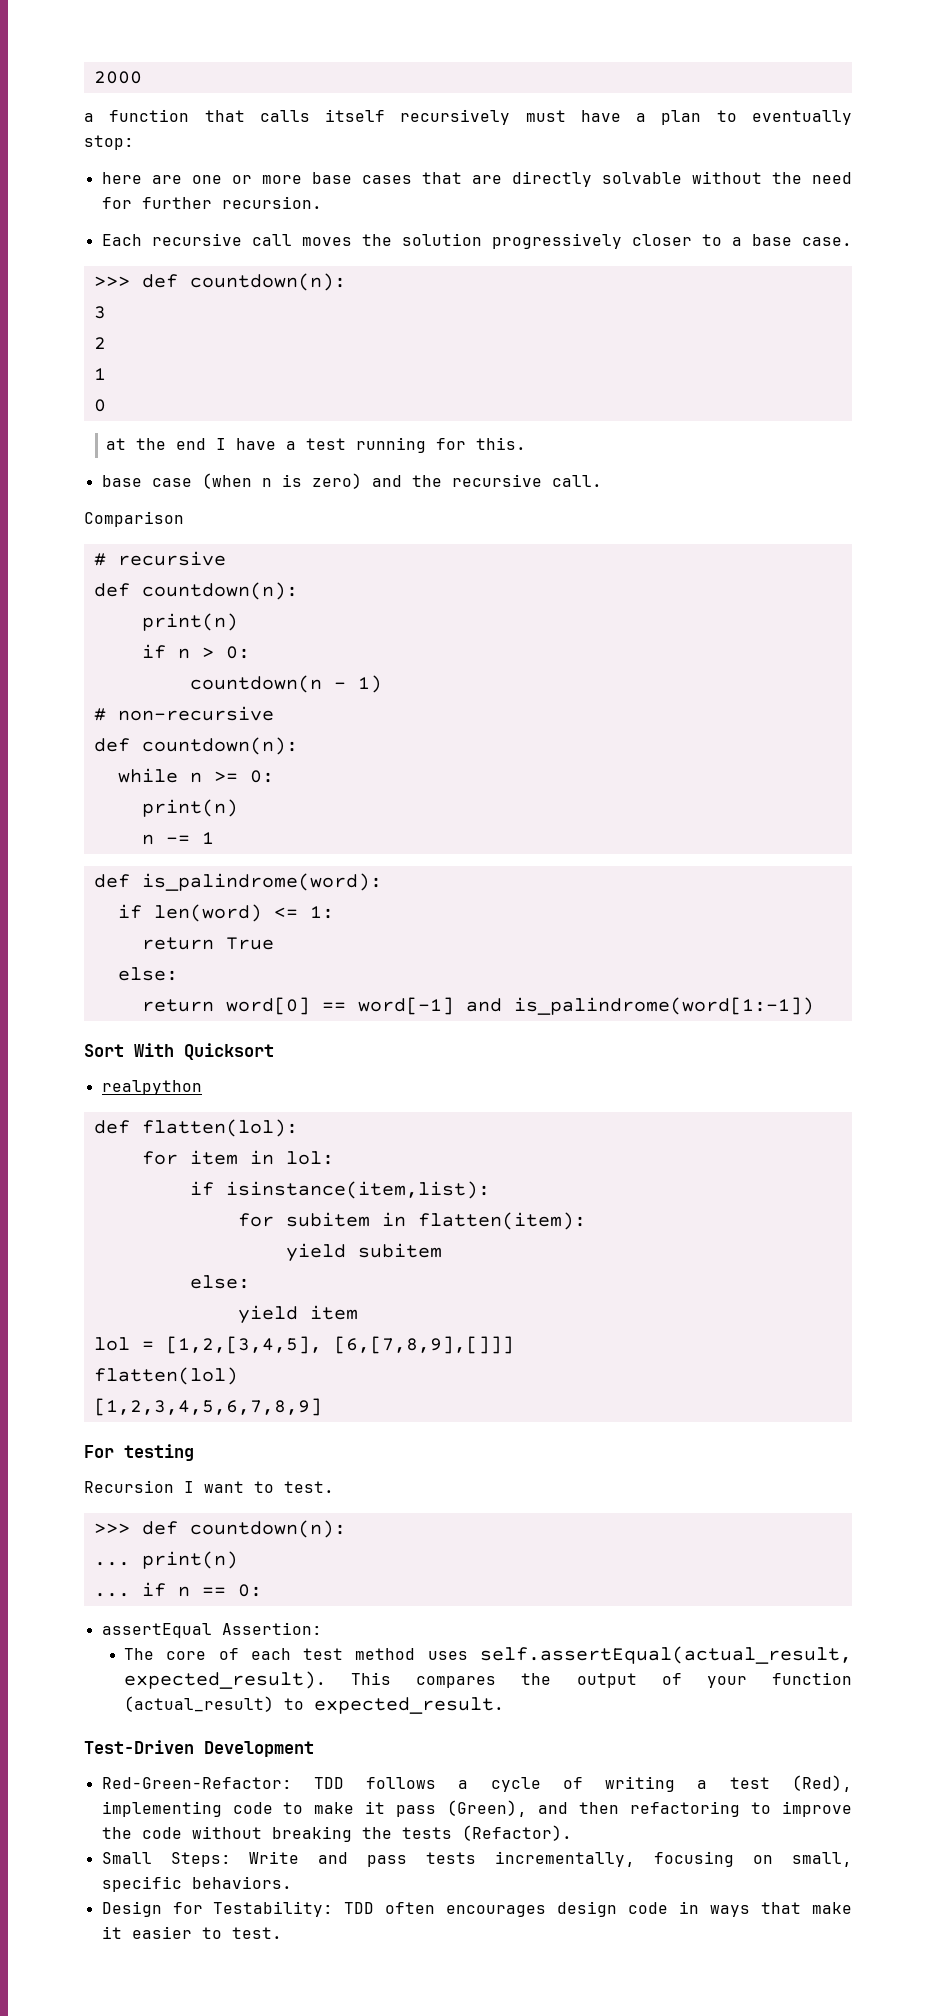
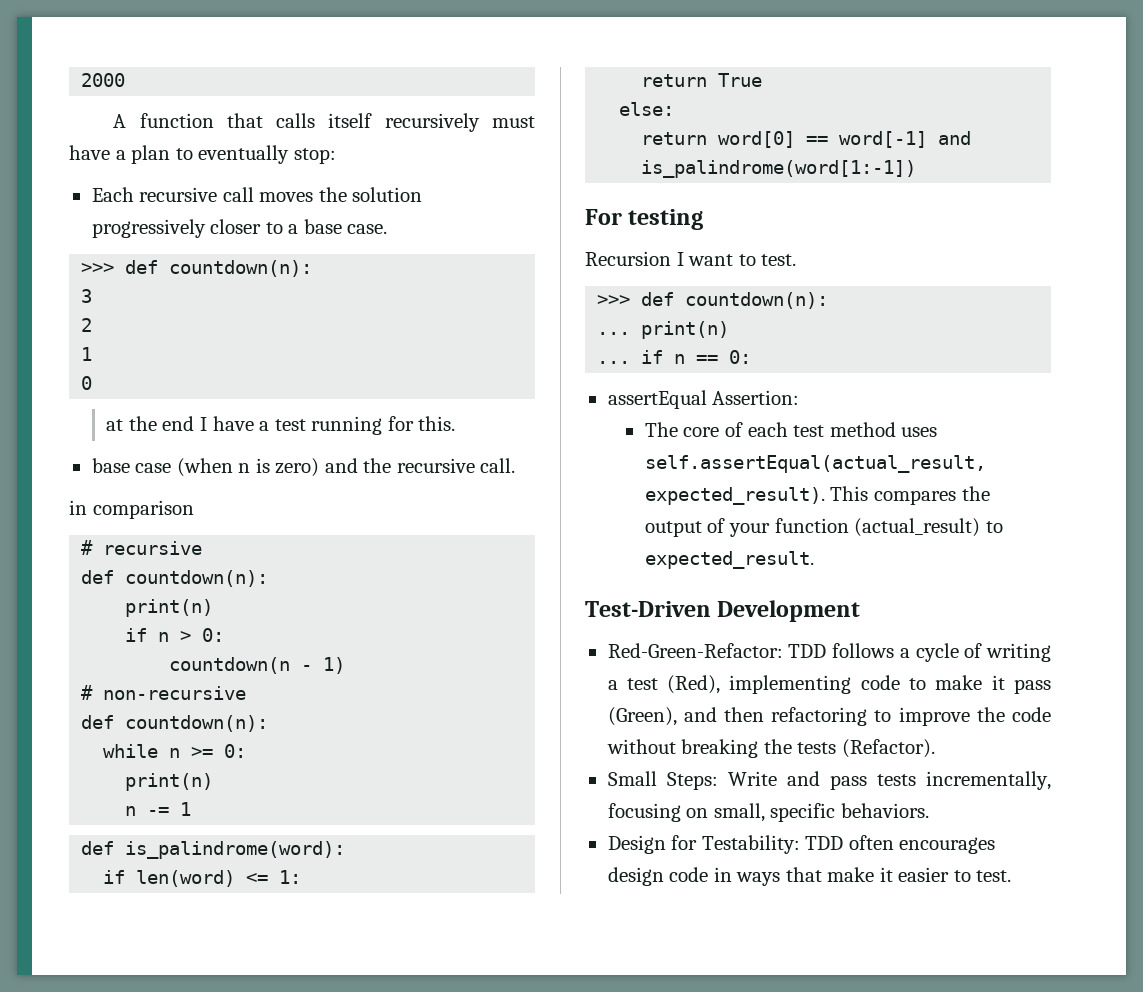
[84,113,94,122] a -> [113,114,127,128] A
[101,171,852,187] [101,196,322,209] // here are one or more base cases that are directly solvable without the need for further recursion. -> (336, 156) none
[84,511,184,527] Comparison -> [69,500,194,519] in comparison
[84,1043,274,1060] [101,1080,202,1095] [93,1119,298,1137] [141,1150,334,1165] [189,1181,490,1199] [237,1212,586,1230] [285,1243,442,1262] [189,1275,250,1289] [237,1305,358,1324] [93,1336,514,1354] [93,1367,238,1385] [93,1398,322,1416] // Sort With Quicksort // realpython // def flatten(lol): // for item in lol: // if isinstance(item,list): // for subitem in flatten(item): // yield subitem // else: // yield item // lol = [1,2,[3,4,5], [6,[7,8,9],[]]] // flatten(lol) // [1,2,3,4,5,6,7,8,9] -> (917, 169) none

